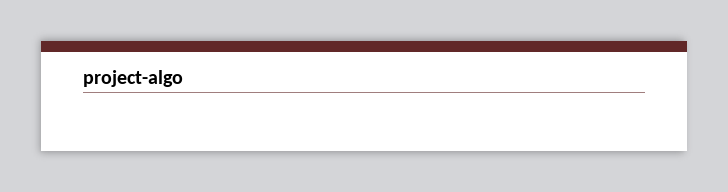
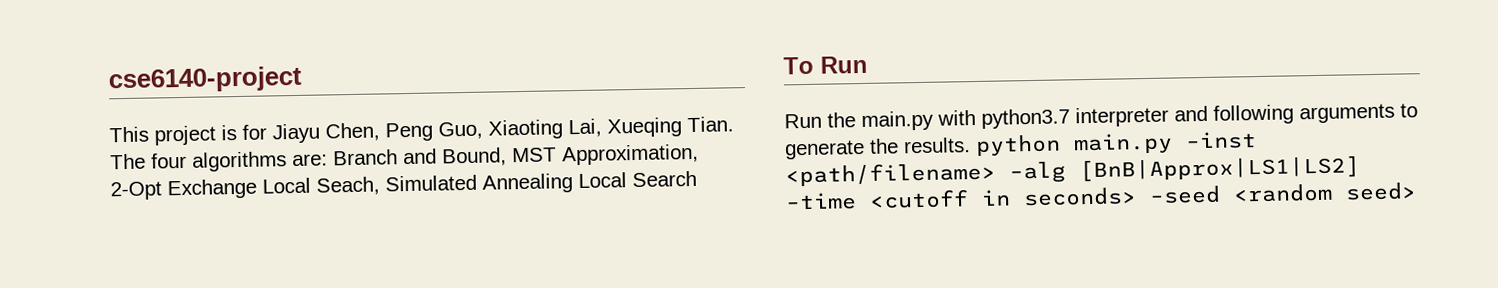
[83,70,183,87] project-algo -> [108,65,302,94] [109,116,734,146] [110,143,699,172] [110,170,697,201] [783,55,868,75] [784,103,1418,132] [784,131,1257,160] [785,155,1360,187] [785,182,1417,211] cse6140-project // This project is for Jiayu Chen, Peng Guo, Xiaoting Lai, Xueqing Tian. The four algorithms are: Branch and Bound, MST Approximation, 2-Opt Exchange Local Seach, Simulated Annealing Local Search // To Run // Run the main.py with python3.7 interpreter and following arguments to generate the results. python main.py −inst <path/filename> −alg [BnB|Approx|LS1|LS2] −time <cutoff in seconds> −seed <random seed>

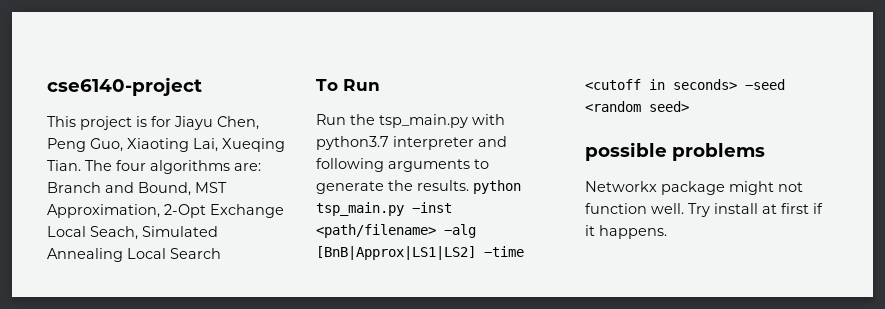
[861,110,934,132] main.py -> [379,114,468,128] tsp_main.py
[1073,132,1173,155] main.py -> [316,202,404,216] tsp_main.py
(1417, 191) none -> [585,142,765,161] [585,181,803,195] [585,203,823,217] [585,225,667,239] // possible problems // Networkx package might not function well. Try install at first if it happens.

